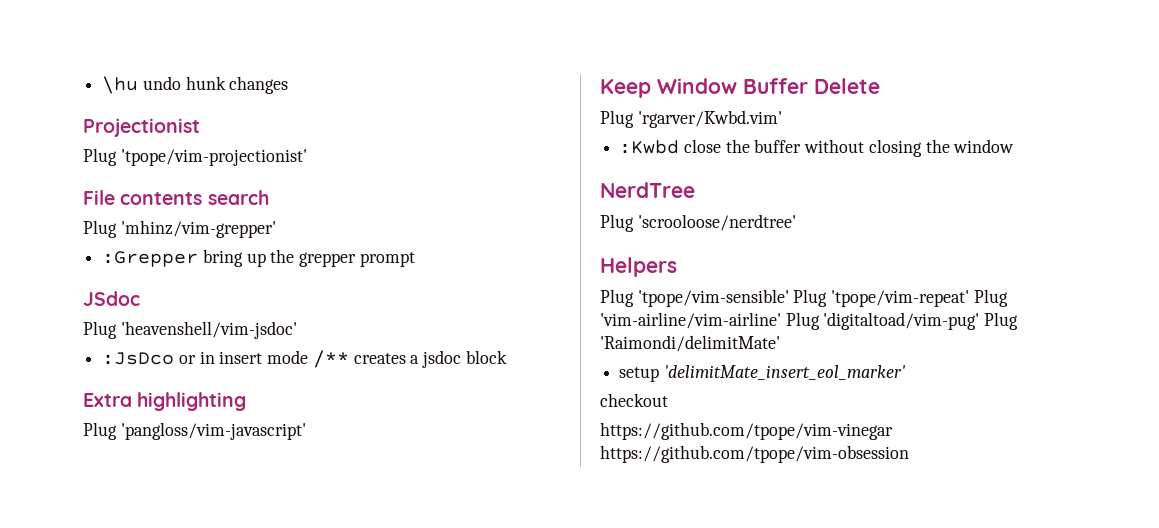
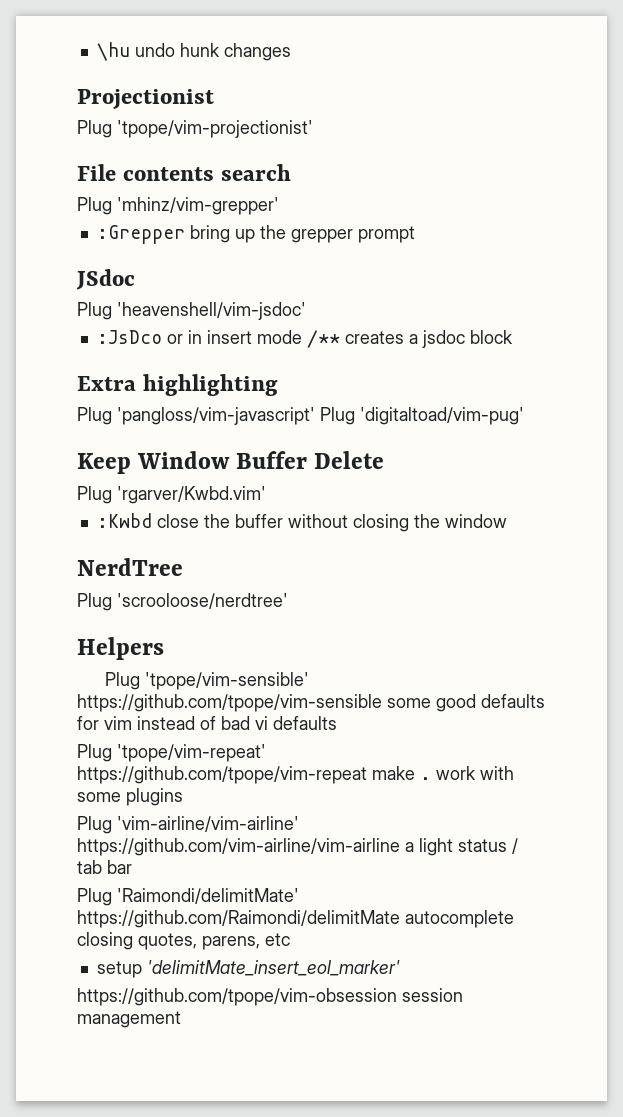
(306, 431) none -> [320,407,524,425] Plug 'digitaltoad/vim-pug'
[793,289,1008,307] [600,312,1019,330] [600,335,780,352] Plug 'tpope/vim-repeat' Plug 'vim-airline/vim-airline' Plug 'digitaltoad/vim-pug' Plug 'Raimondi/delimitMate' -> [77,694,545,712] [77,716,337,730] [77,744,266,762] [77,766,514,784] [77,788,183,806] [77,816,299,834] [77,838,518,856] [77,860,132,874] [77,888,299,906] [77,910,514,928] [77,932,290,950] https://github.com/tpope/vim-sensible some good defaults for vim instead of bad vi defaults // Plug 'tpope/vim-repeat' https://github.com/tpope/vim-repeat make . work with some plugins // Plug 'vim-airline/vim-airline' https://github.com/vim-airline/vim-airline a light status / tab bar // Plug 'Raimondi/delimitMate' https://github.com/Raimondi/delimitMate autocomplete closing quotes, parens, etc
[600,393,668,407] [600,422,893,440] [600,445,909,463] checkout // https://github.com/tpope/vim-vinegar https://github.com/tpope/vim-obsession -> [77,988,463,1006] [77,1011,181,1028] https://github.com/tpope/vim-obsession session management

